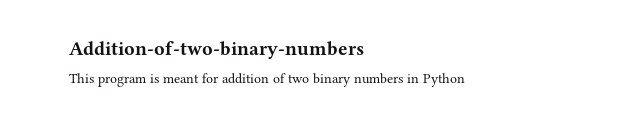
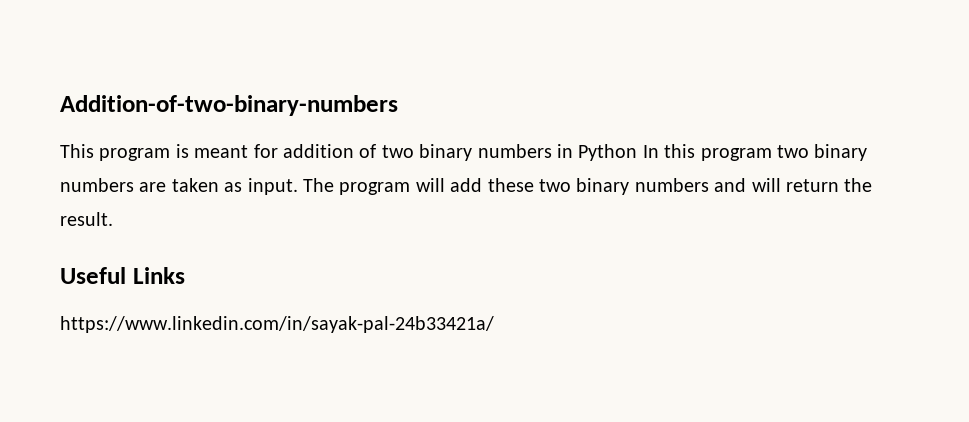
(465, 80) none -> [642,144,868,161] [60,178,873,195] [60,212,113,226] [60,267,185,284] [60,316,494,333] In this program two binary numbers are taken as input. The program will add these two binary numbers and will return the result. // Useful Links // https://www.linkedin.com/in/sayak-pal-24b33421a/

